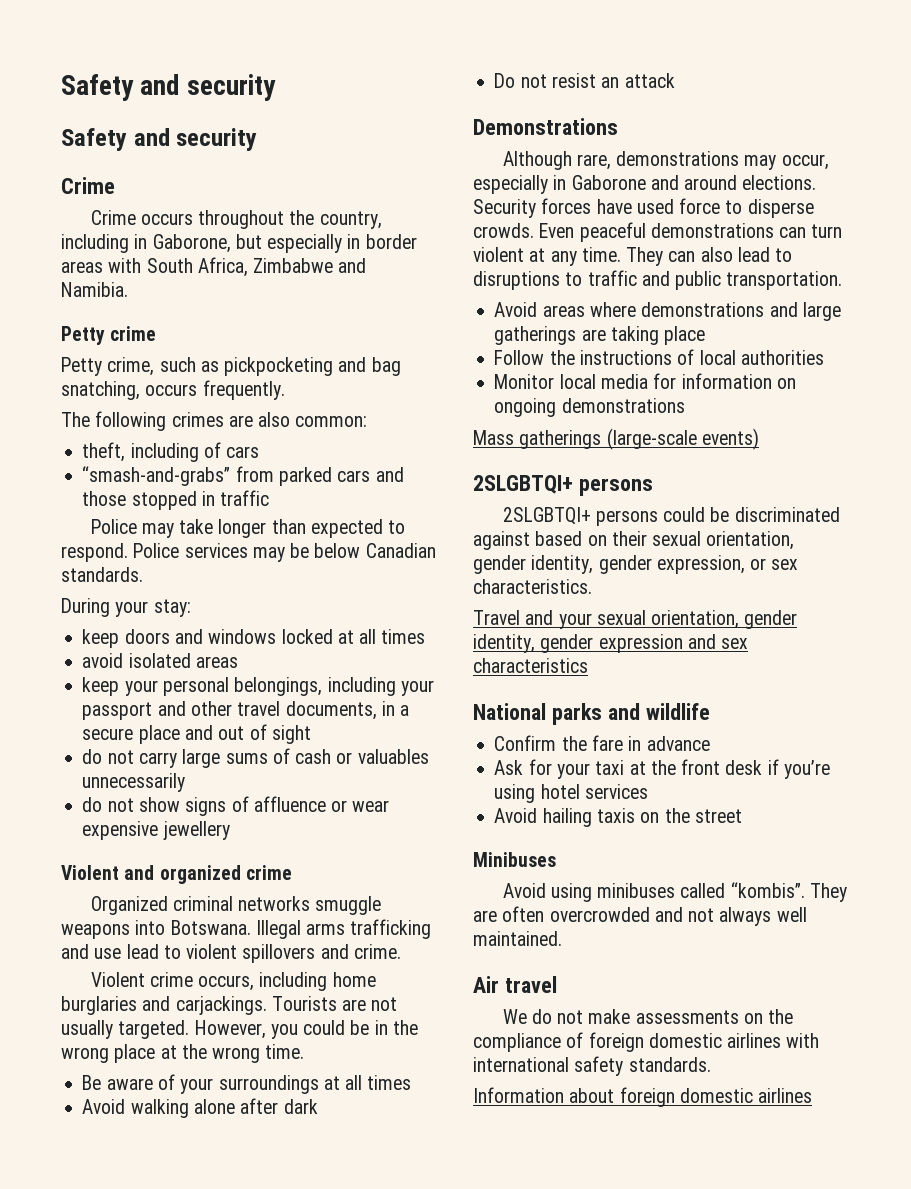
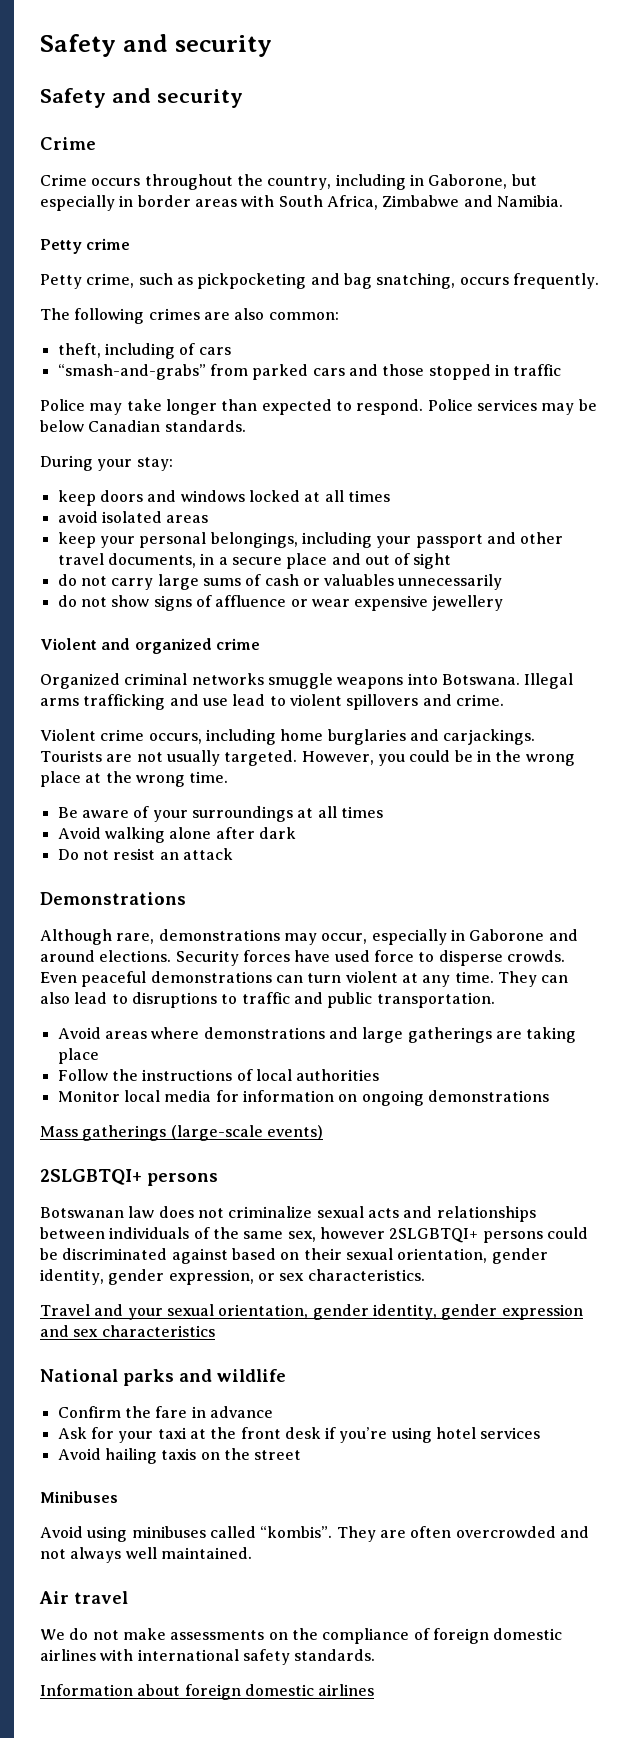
(653, 487) none -> [40,1206,536,1222] [40,1227,385,1242] Botswanan law does not criminalize sexual acts and relationships between individuals of the same sex, however

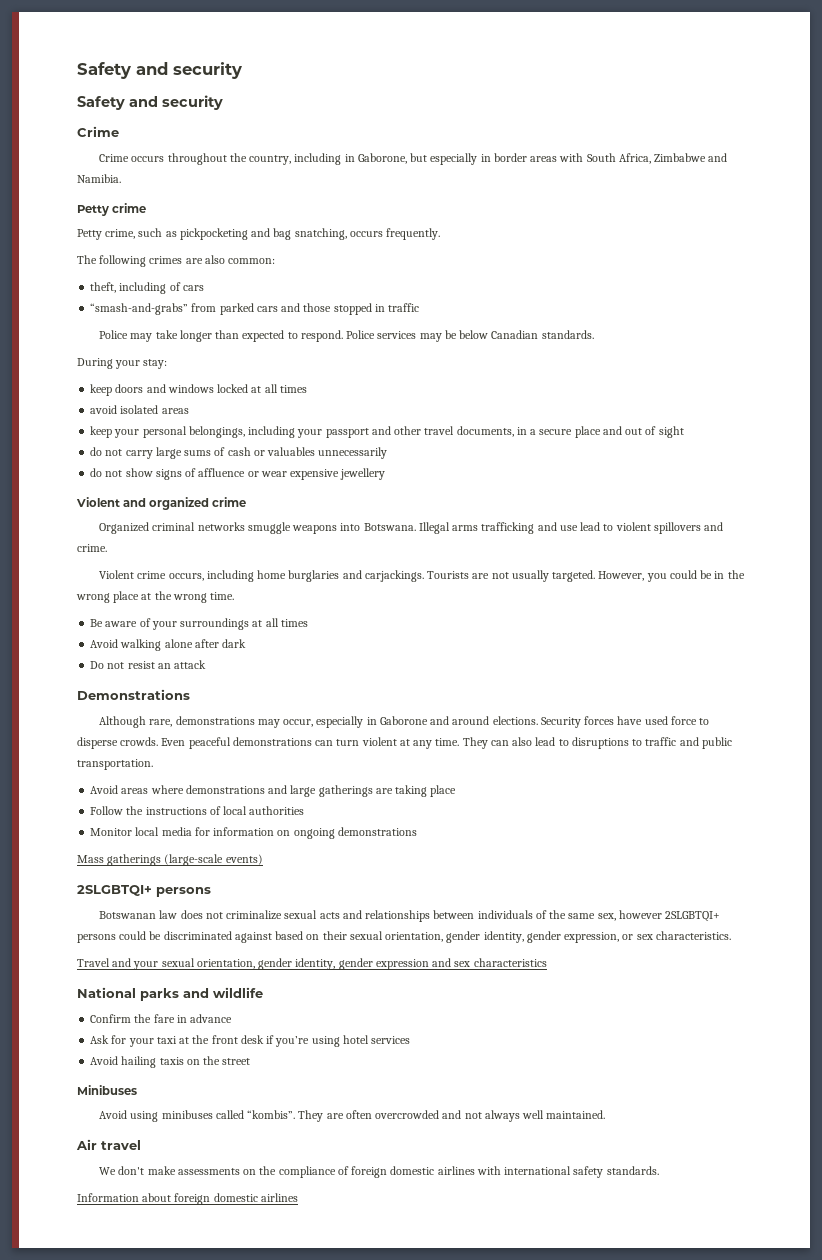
[69,1628,119,1640] do not -> [118,1166,145,1175] don't

